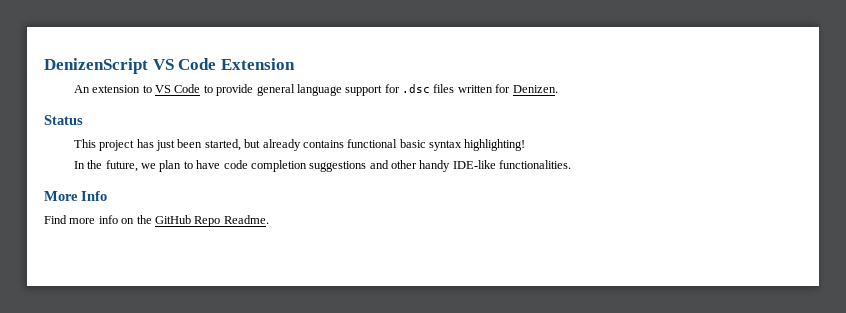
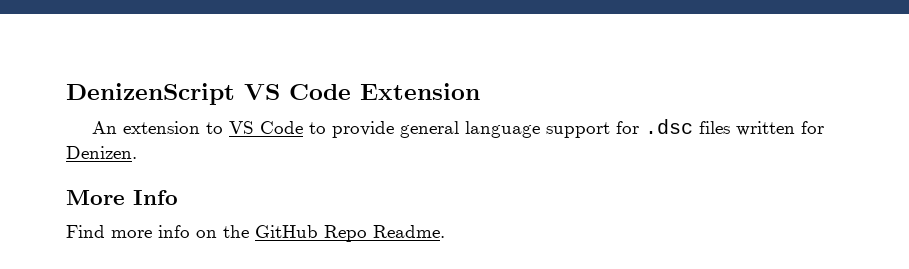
[44,115,83,125] [73,139,526,151] [73,160,572,172] // Status // This project has just been started, but already contains functional basic syntax highlighting! // In the future, we plan to have code completion suggestions and other handy IDE-like functionalities. -> (137, 152) none

